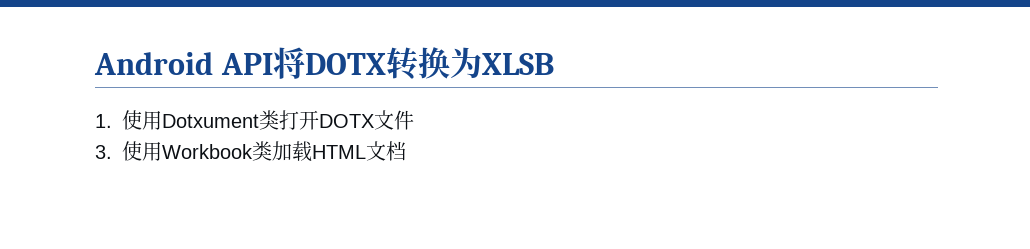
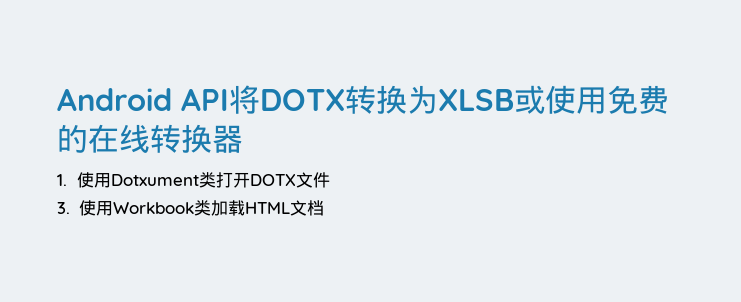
(554, 64) none -> [514,85,669,114] [57,124,243,153] 或使用免费的在线转换器

